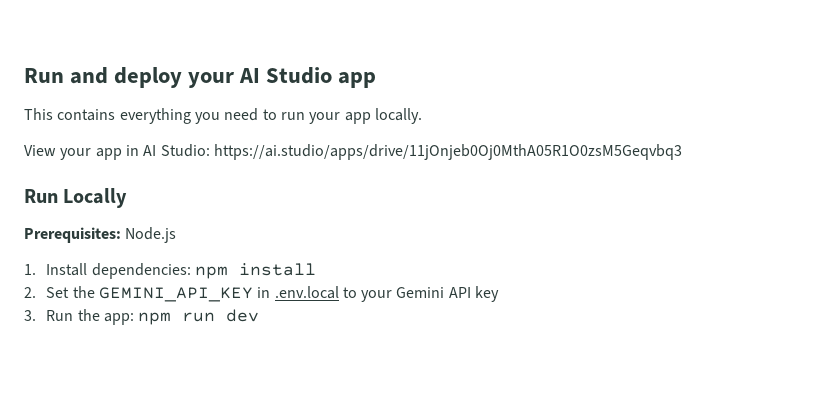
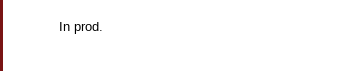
[24,67,377,88] [24,108,422,124] [24,144,682,160] [24,188,128,208] [24,227,177,243] [24,263,316,279] [24,286,500,302] [24,309,260,325] Run and deploy your AI Studio app // This contains everything you need to run your app locally. // View your app in AI Studio: https://ai.studio/apps/drive/11jOnjeb0Oj0MthA05R1O0zsM5Geqvbq3 // Run Locally // Prerequisites: Node.js // 1. Install dependencies: npm install // 2. Set the GEMINI_API_KEY in .env.local to your Gemini API key // 3. Run the app: npm run dev -> [59,22,103,34] In prod.

